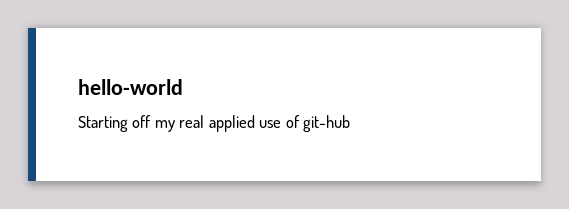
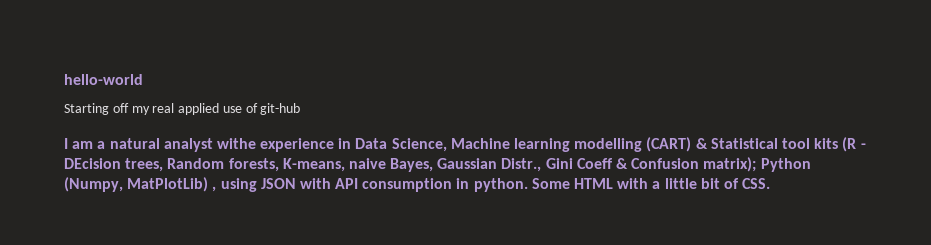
(351, 123) none -> [64,137,866,152] [64,157,811,172] [64,177,771,192] // I am a natural analyst withe experience in Data Science, Machine learning modelling (CART) & Statistical tool kits (R - DEcision trees, Random forests, K-means, naive Bayes, Gaussian Distr., Gini Coeff & Confusion matrix); Python (Numpy, MatPlotLib) , using JSON with API consumption in python. Some HTML with a little bit of CSS.

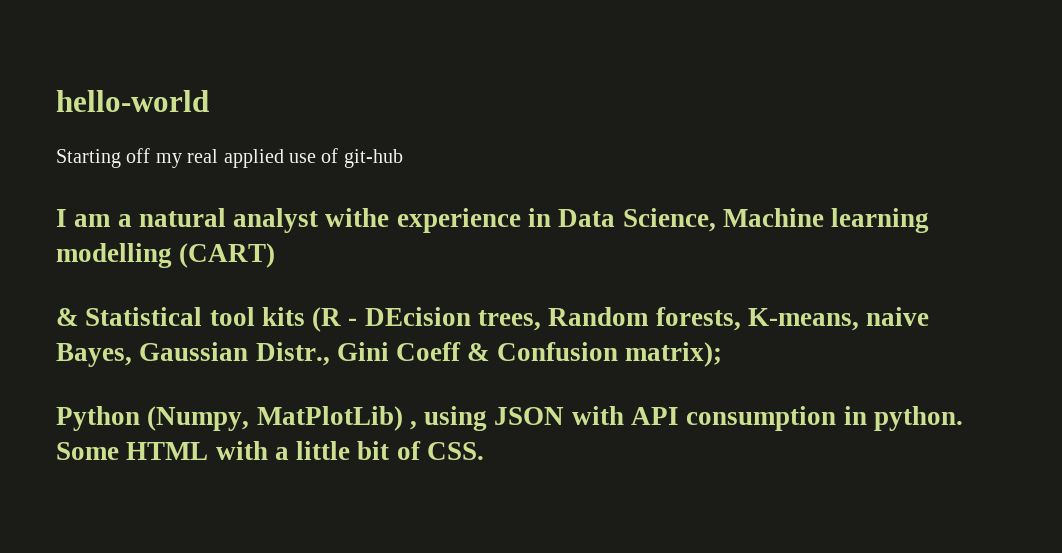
(692, 144) none -> (276, 255) //
(757, 164) none -> (723, 354) //

